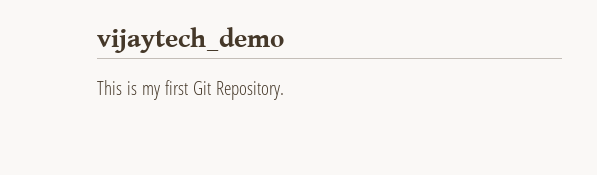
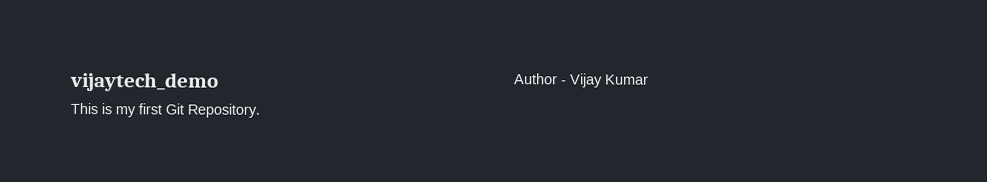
(284, 90) none -> [514,73,649,88] // Author - Vijay Kumar

